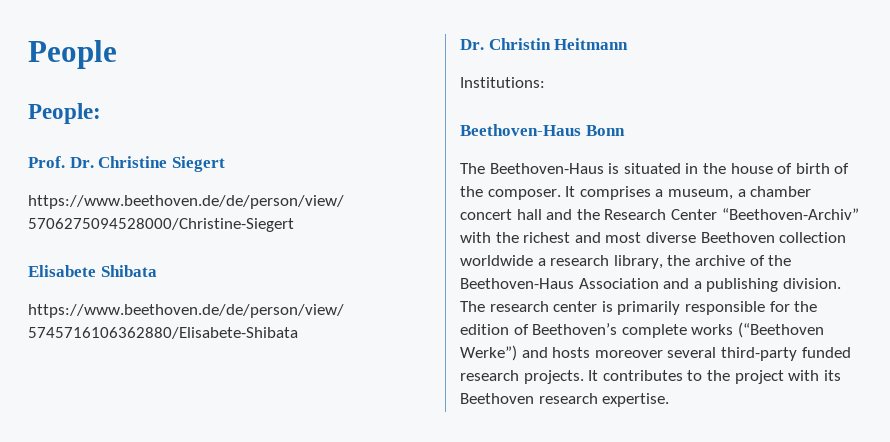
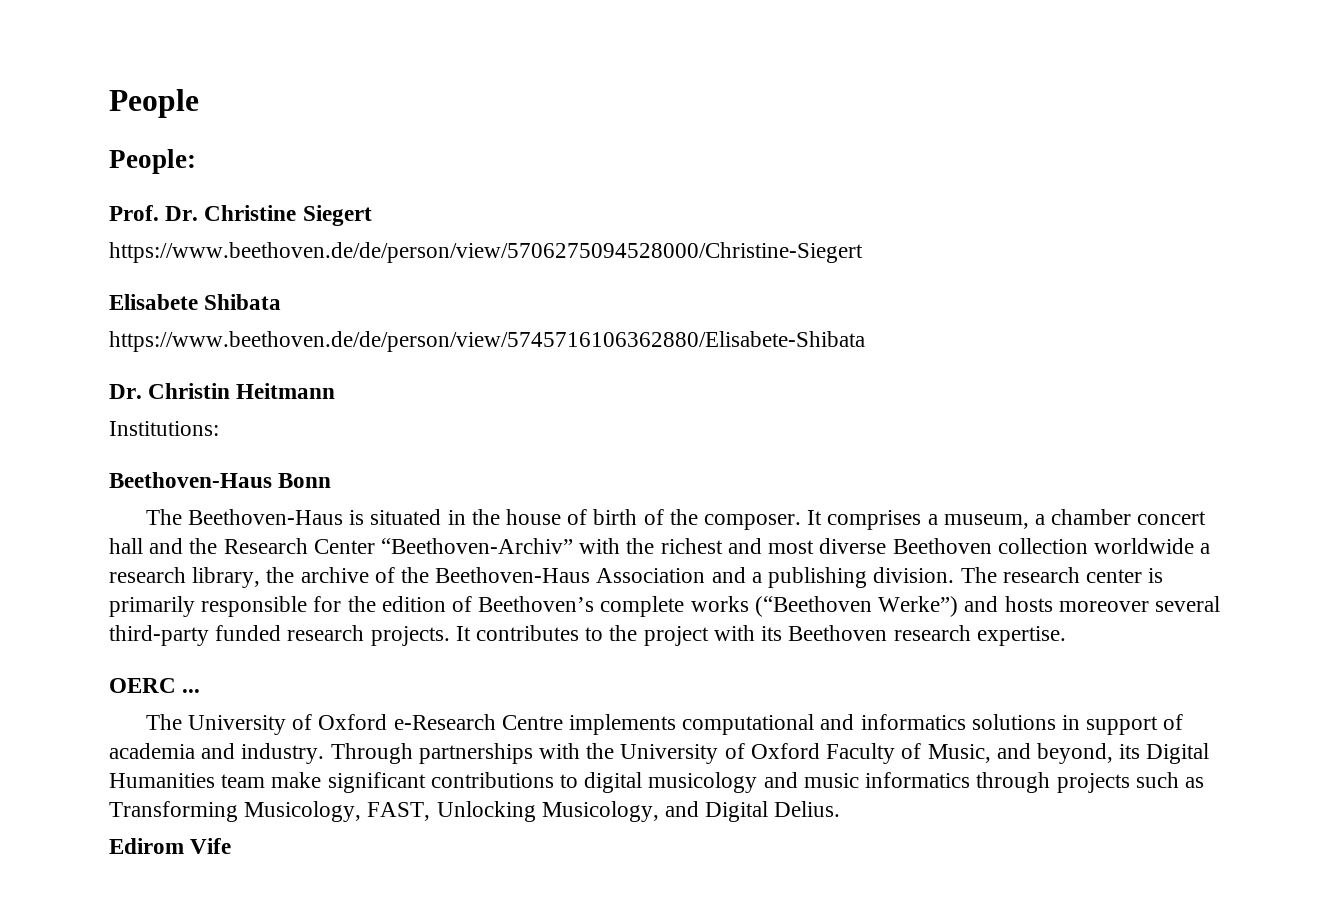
(670, 400) none -> [109,678,201,693] [145,714,1184,735] [109,743,1210,764] [109,772,1204,793] [109,801,841,822] [109,838,232,854] // OERC ... // The University of Oxford e-Research Centre implements computational and informatics solutions in support of academia and industry. Through partnerships with the University of Oxford Faculty of Music, and beyond, its Digital Humanities team make significant contributions to digital musicology and music informatics through projects such as Transforming Musicology, FAST, Unlocking Musicology, and Digital Delius. // Edirom Vife

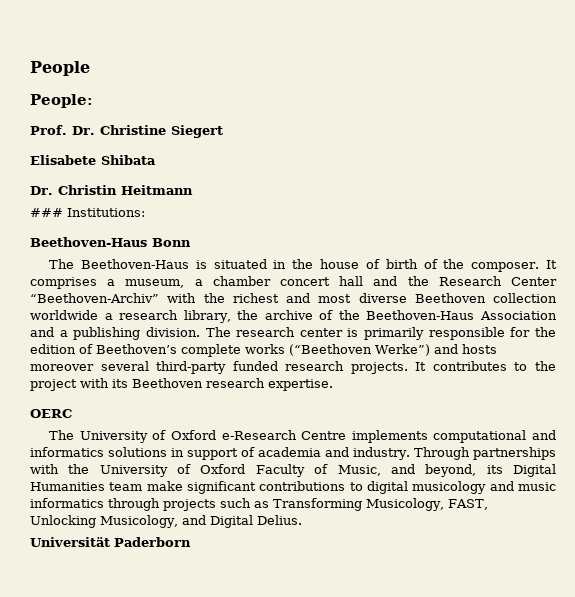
[109,242,863,263] // https://www.beethoven.de/de/person/view/5706275094528000/Christine-Siegert -> (223, 131) none
[109,331,865,352] // https://www.beethoven.de/de/person/view/5745716106362880/Elisabete-Shibata -> (156, 160) none
(336, 391) none -> [30,208,63,217] ###
[182,689,201,693] ... -> (72, 413) none
[109,838,232,854] Edirom Vife -> [30,537,191,547] Universität Paderborn

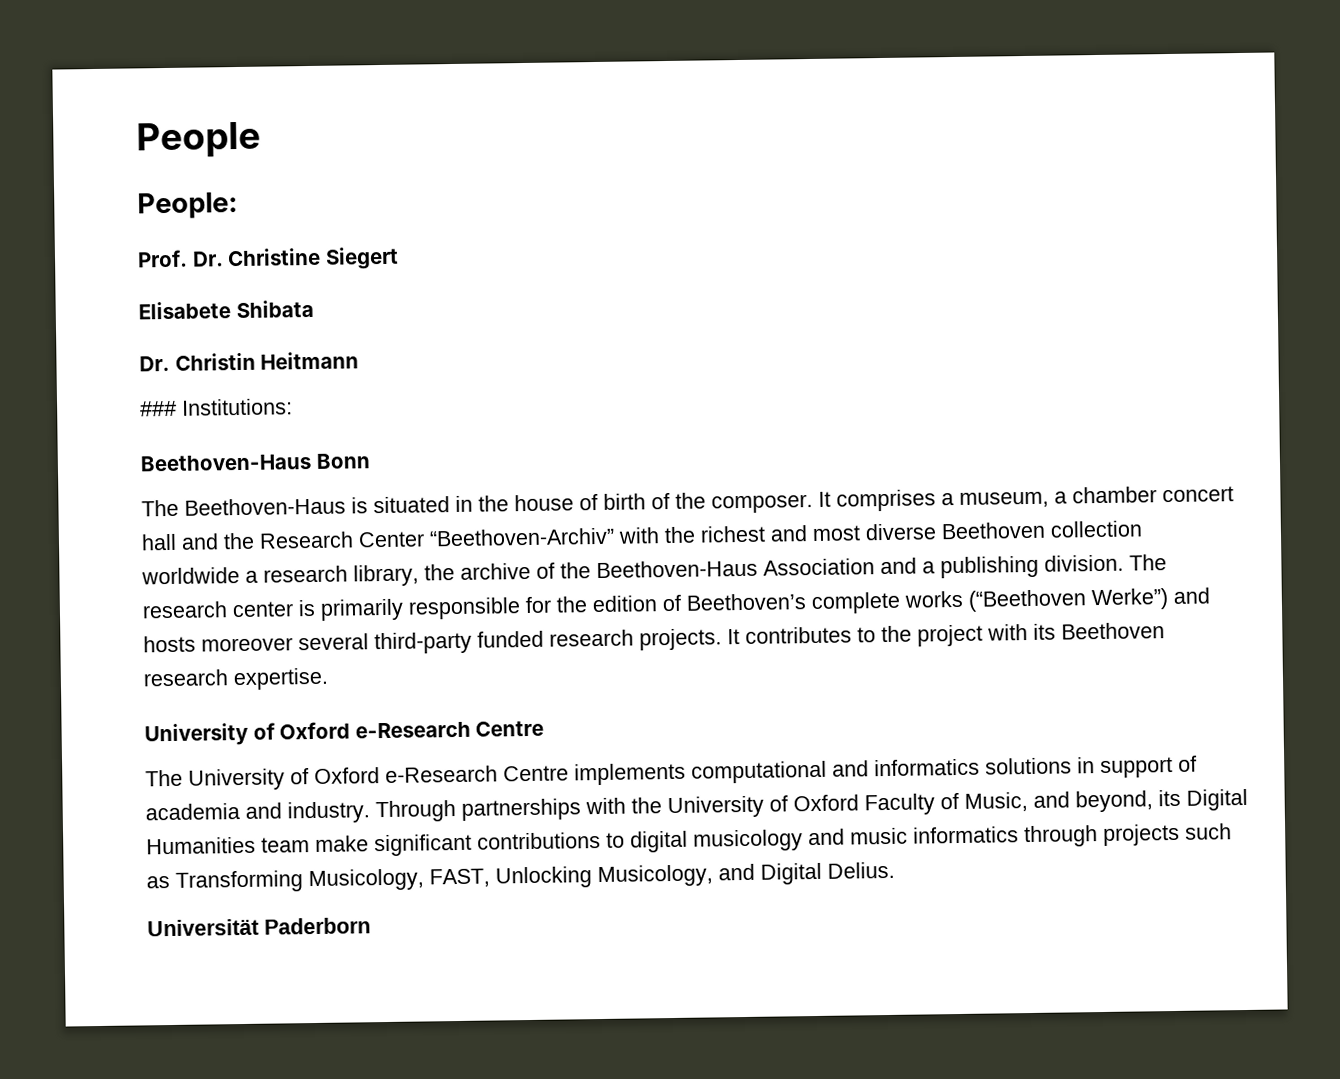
[30,409,72,418] OERC -> [144,720,545,747] University of Oxford e-Research Centre

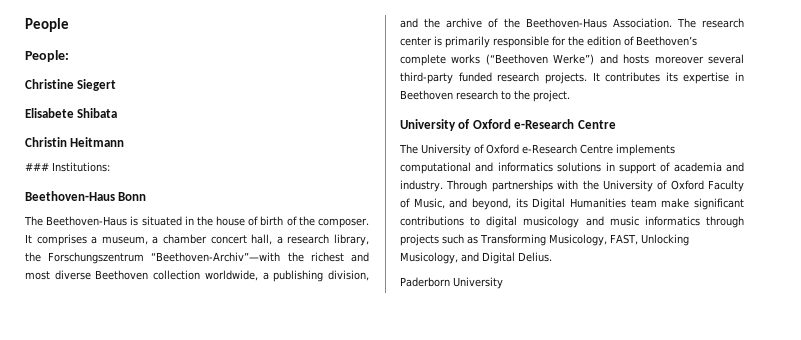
[137,249,224,268] Prof. Dr. -> (69, 56) none
[139,355,170,372] Dr. -> (118, 113) none
[141,527,660,551] hall and the Research Center “Beethoven-Archiv” with -> [251,234,369,246] [25,252,281,264] hall, a research library, the Forschungszentrum “Beethoven-Archiv”—with
[141,564,419,587] worldwide a research library, -> [204,270,370,282] [400,18,418,28] worldwide, a publishing division, and
[763,554,1124,579] Association and a publishing division. -> [612,18,672,28] Association.
[857,622,1165,647] [143,667,329,691] to the project with its Beethoven research expertise. -> [665,72,744,84] [400,90,570,102] its expertise in Beethoven research to the project.
[147,917,371,937] Universität Paderborn -> [400,277,503,289] Paderborn University

